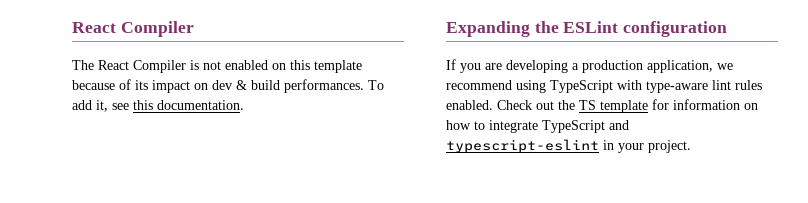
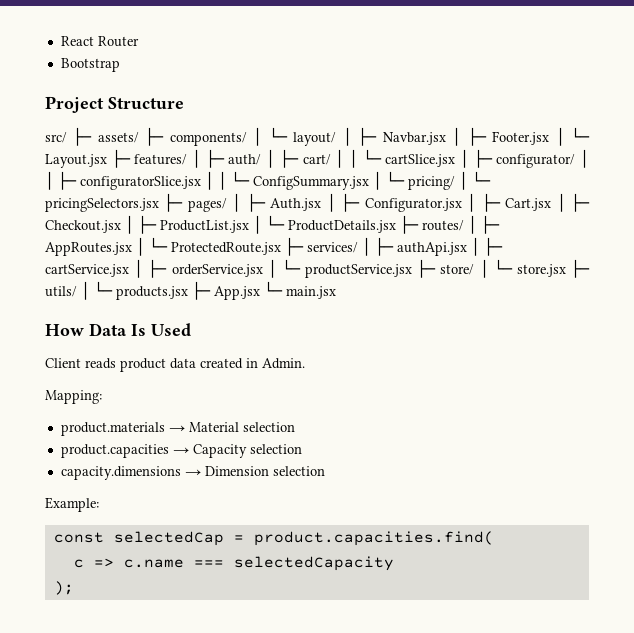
[72,21,194,37] [72,60,362,73] [72,79,384,93] [72,100,244,112] [446,21,728,37] [446,59,733,73] [446,80,762,93] [446,99,758,113] [446,120,629,133] [446,139,691,153] React Compiler // The React Compiler is not enabled on this template because of its impact on dev & build performances. To add it, see this documentation. // Expanding the ESLint configuration // If you are developing a production application, we recommend using TypeScript with type-aware lint rules enabled. Check out the TS template for information on how to integrate TypeScript and typescript-eslint in your project. -> [60,36,139,47] [60,58,120,72] [45,96,184,113] [45,127,590,146] [45,149,589,168] [45,171,491,190] [45,193,590,212] [45,215,500,234] [45,237,503,256] [45,259,591,278] [45,281,336,300] [45,323,191,336] [45,358,305,372] [45,390,102,404] [60,422,295,436] [60,444,302,458] [60,466,325,480] [45,497,99,512] [53,531,494,546] [73,556,394,571] [53,581,74,595] React Router // Bootstrap // Project Structure // src/ ├─ assets/ ├─ components/ │ └─ layout/ │ ├─ Navbar.jsx │ ├─ Footer.jsx │ └─ Layout.jsx ├─ features/ │ ├─ auth/ │ ├─ cart/ │ │ └─ cartSlice.jsx │ ├─ configurator/ │ │ ├─ configuratorSlice.jsx │ │ └─ ConfigSummary.jsx │ └─ pricing/ │ └─ pricingSelectors.jsx ├─ pages/ │ ├─ Auth.jsx │ ├─ Configurator.jsx │ ├─ Cart.jsx │ ├─ Checkout.jsx │ ├─ ProductList.jsx │ └─ ProductDetails.jsx ├─ routes/ │ ├─ AppRoutes.jsx │ └─ ProtectedRoute.jsx ├─ services/ │ ├─ authApi.jsx │ ├─ cartService.jsx │ ├─ orderService.jsx │ └─ productService.jsx ├─ store/ │ └─ store.jsx ├─ utils/ │ └─ products.jsx ├─ App.jsx └─ main.jsx // How Data Is Used // Client reads product data created in Admin. // Mapping: // product.materials → Material selection // product.capacities → Capacity selection // capacity.dimensions → Dimension selection // Example: // const selectedCap = product.capacities.find( // c => c.name === selectedCapacity // );

